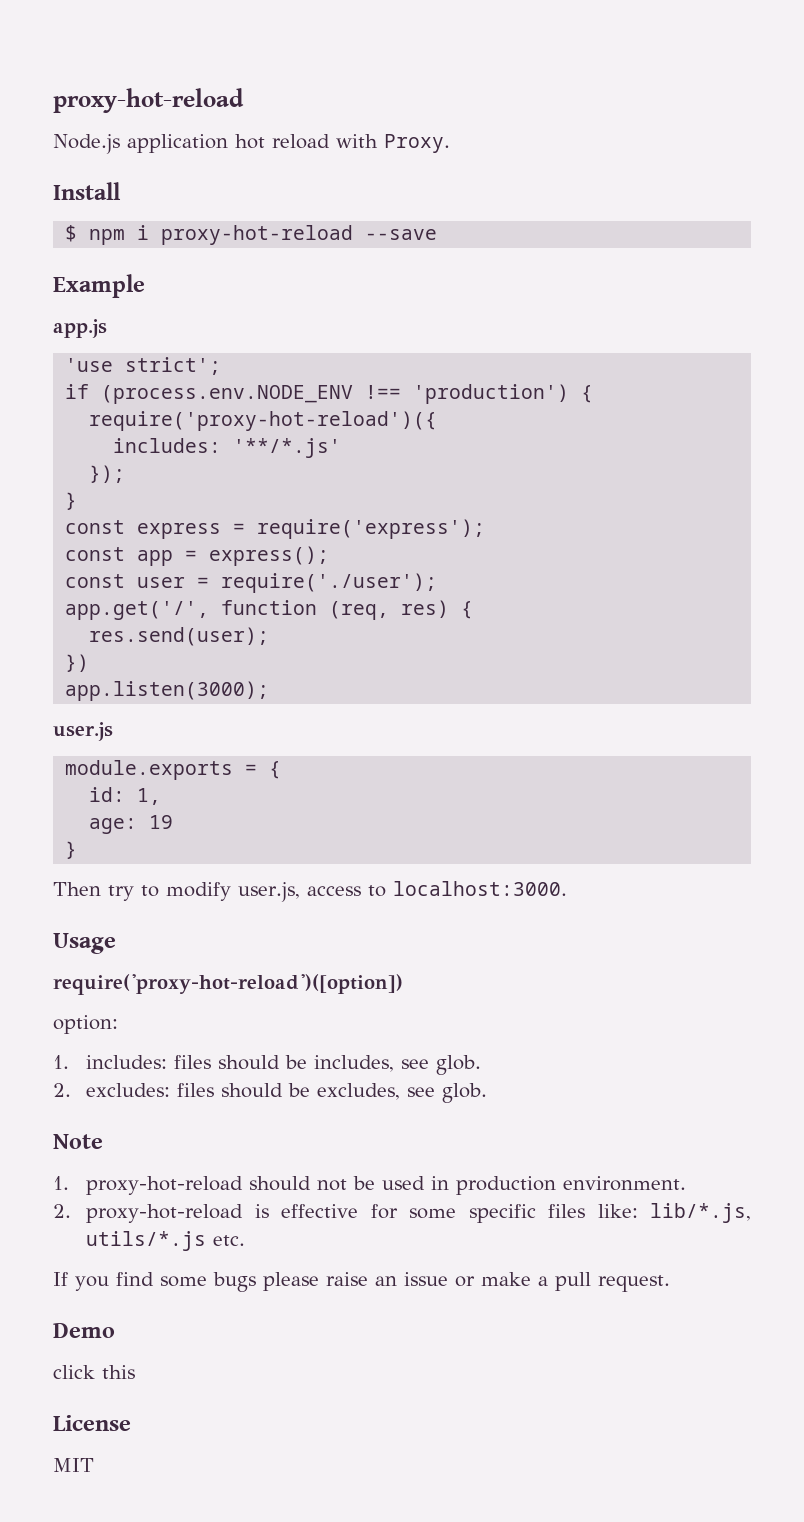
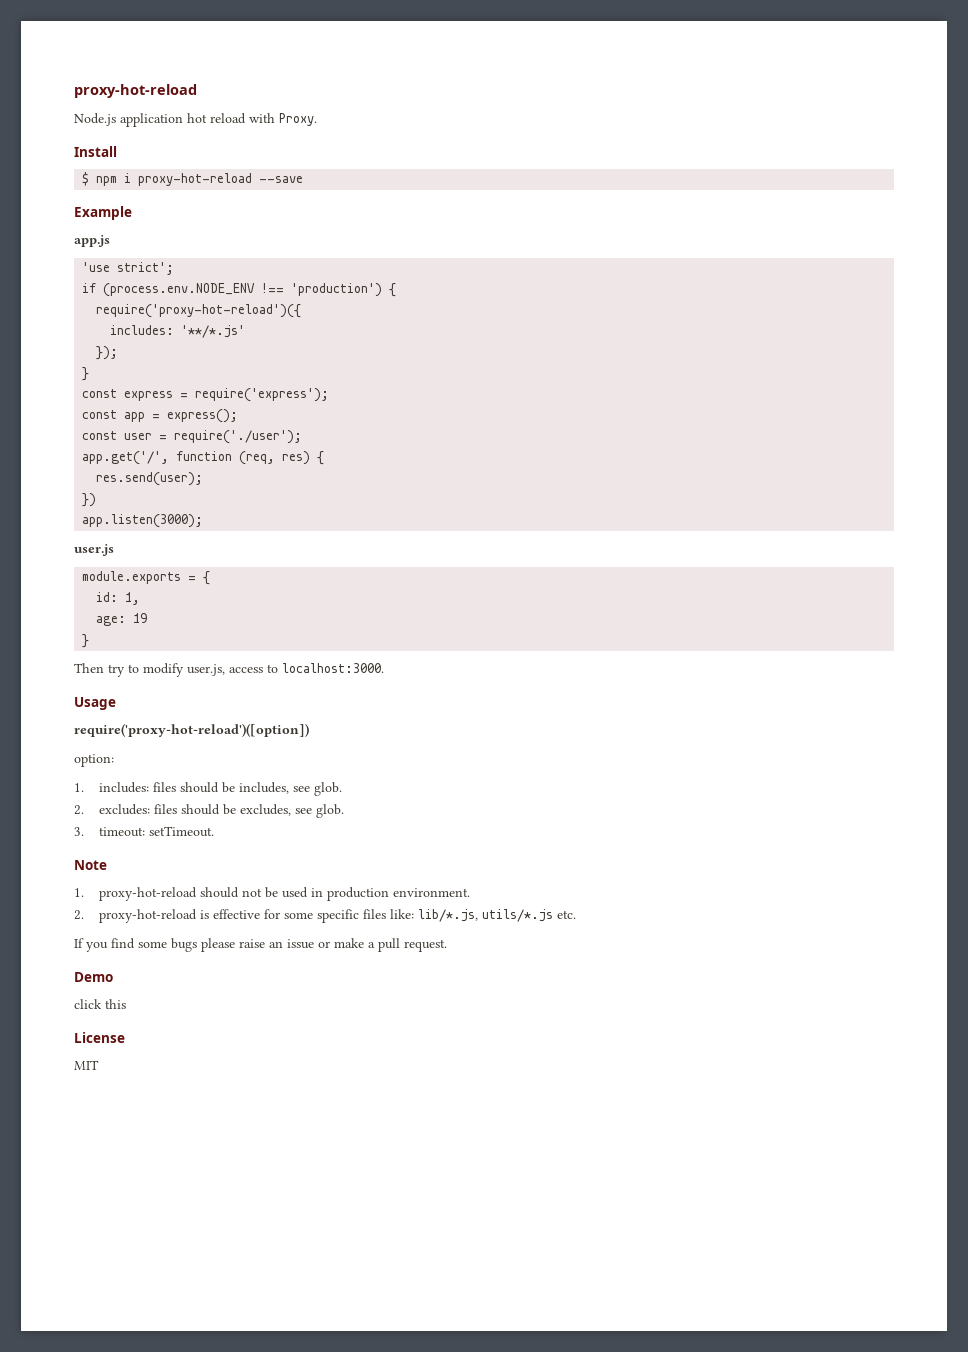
(488, 1093) none -> [74,826,214,837] // 3. timeout: setTimeout.

